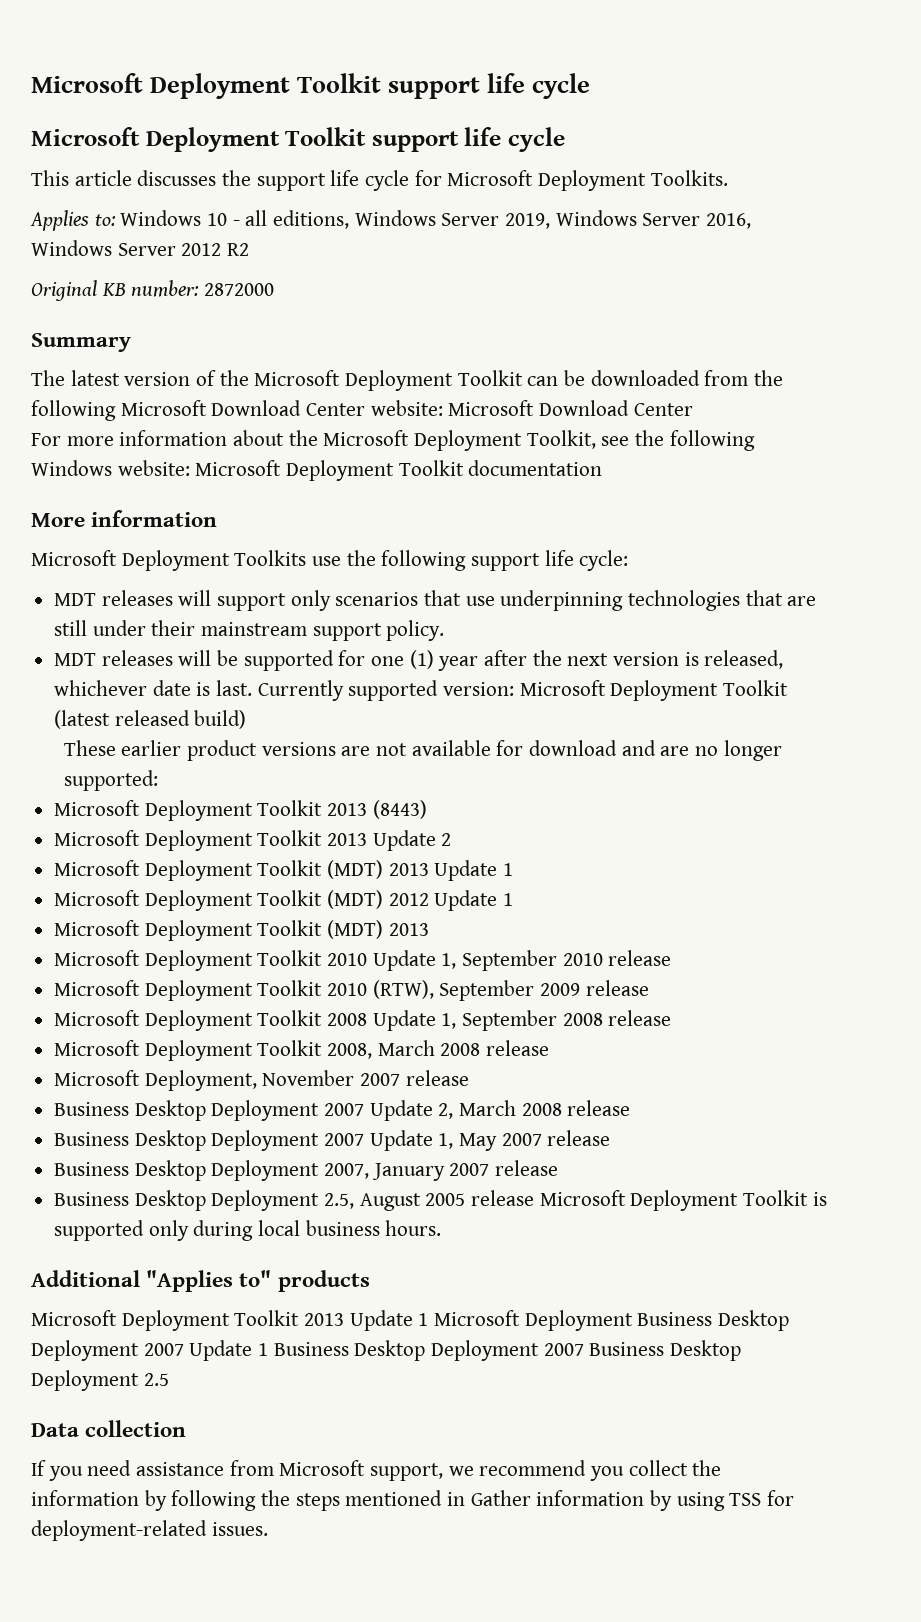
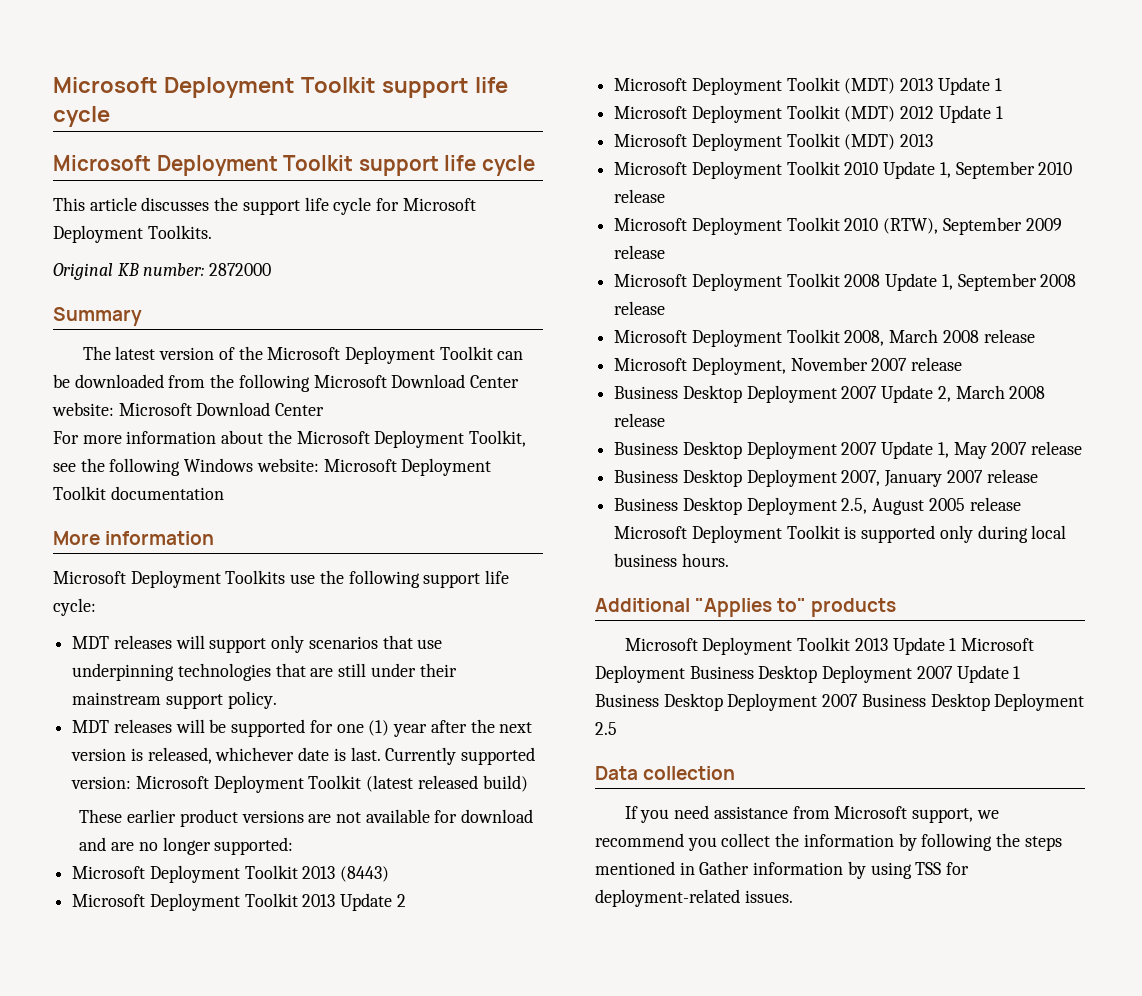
[30,210,752,231] [31,240,250,256] // Applies to: Windows 10 - all editions, Windows Server 2019, Windows Server 2016, Windows Server 2012 R2 -> (212, 232) none

